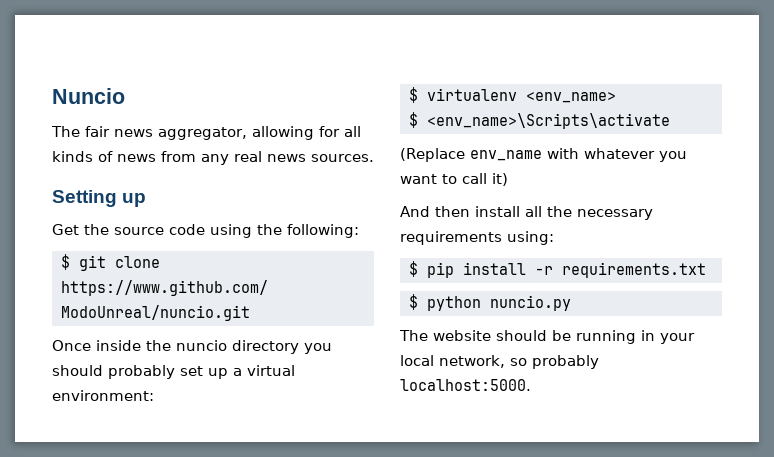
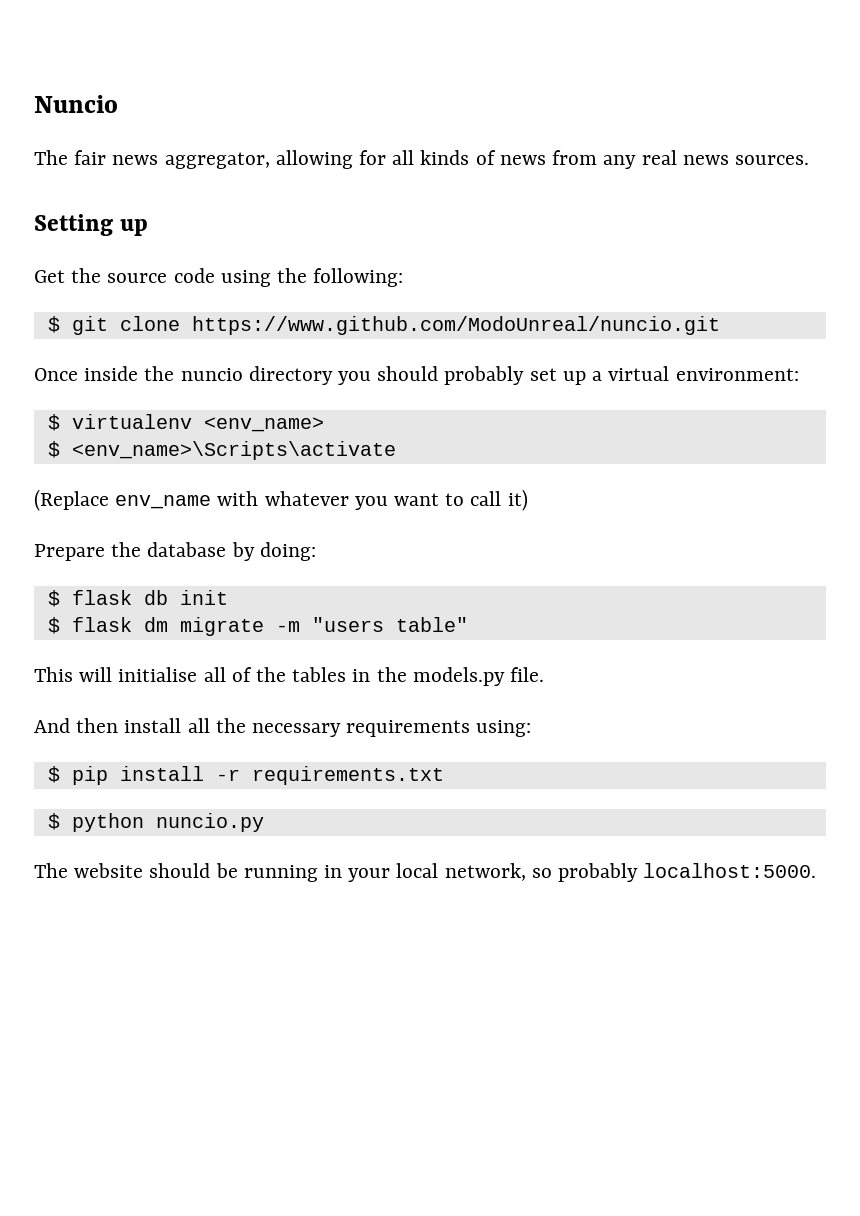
(508, 179) none -> [34,542,316,561] [47,590,228,607] [47,617,468,636] [34,667,545,686] // Prepare the database by doing: // $ flask db init // $ flask dm migrate -m "users table" // This will initialise all of the tables in the models.py file.

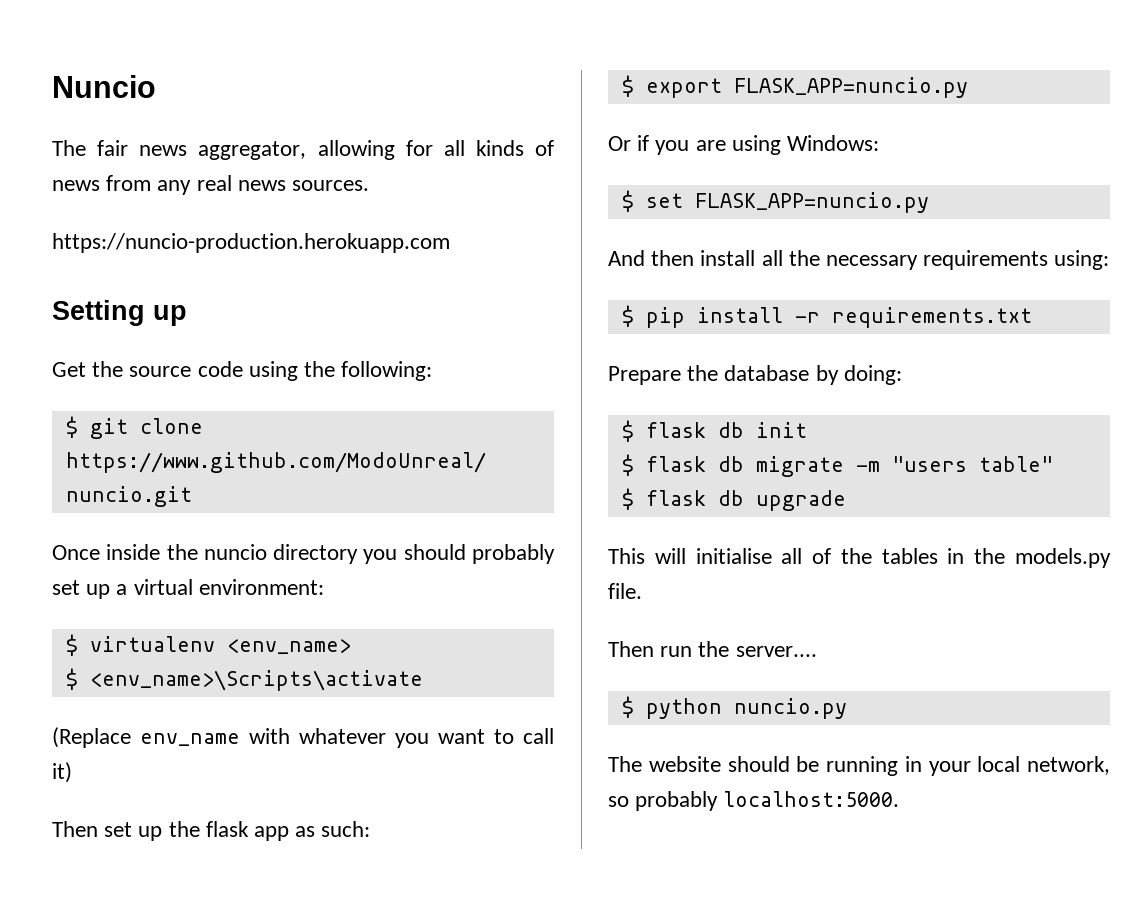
(809, 160) none -> [52,233,450,253] // https://nuncio-production.herokuapp.com
[34,542,316,561] [47,590,228,607] [47,617,468,636] [34,667,545,686] Prepare the database by doing: // $ flask db init // $ flask dm migrate -m "users table" // This will initialise all of the tables in the models.py file. -> [52,821,371,841] [621,75,968,98] [608,135,880,155] [621,190,929,213] Then set up the flask app as such: // $ export FLASK_APP=nuncio.py // Or if you are using Windows: // $ set FLASK_APP=nuncio.py
(444, 775) none -> [608,365,902,385] [621,420,807,442] [621,454,1053,477] [621,488,846,511] [608,548,1111,568] [608,583,642,599] [608,641,817,657] // Prepare the database by doing: // $ flask db init // $ flask db migrate -m "users table" // $ flask db upgrade // This will initialise all of the tables in the models.py file. // Then run the server....

